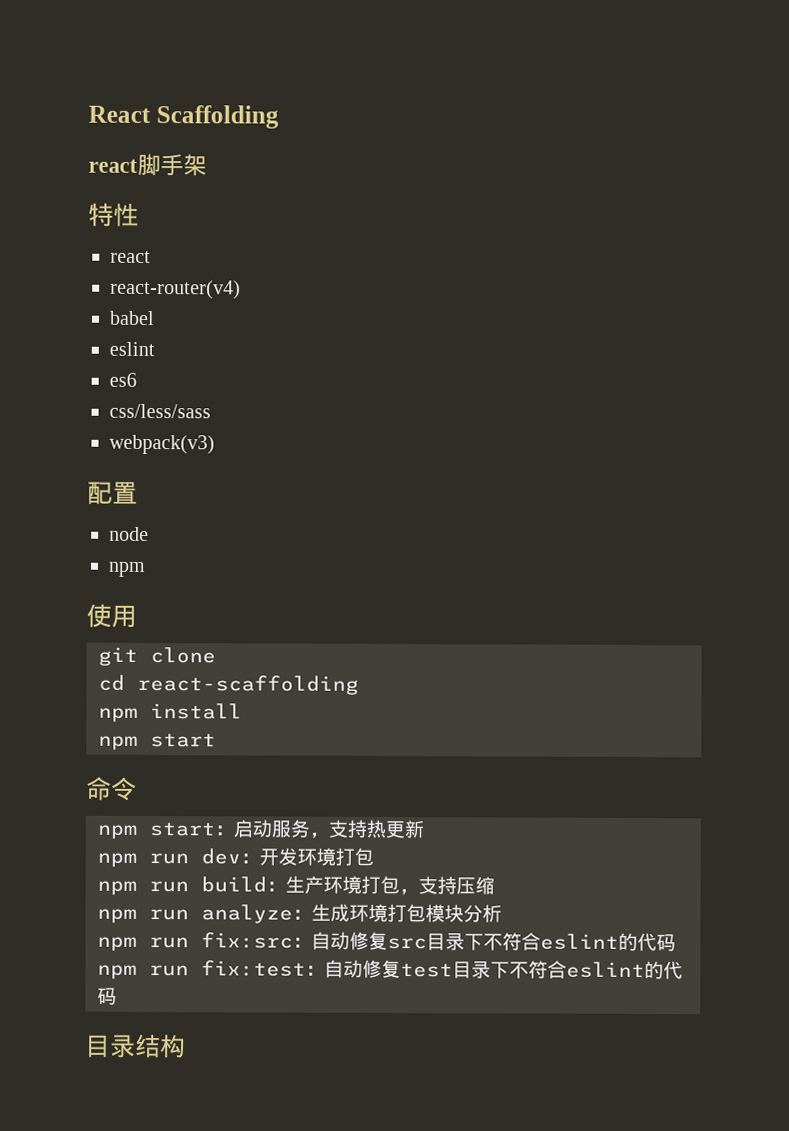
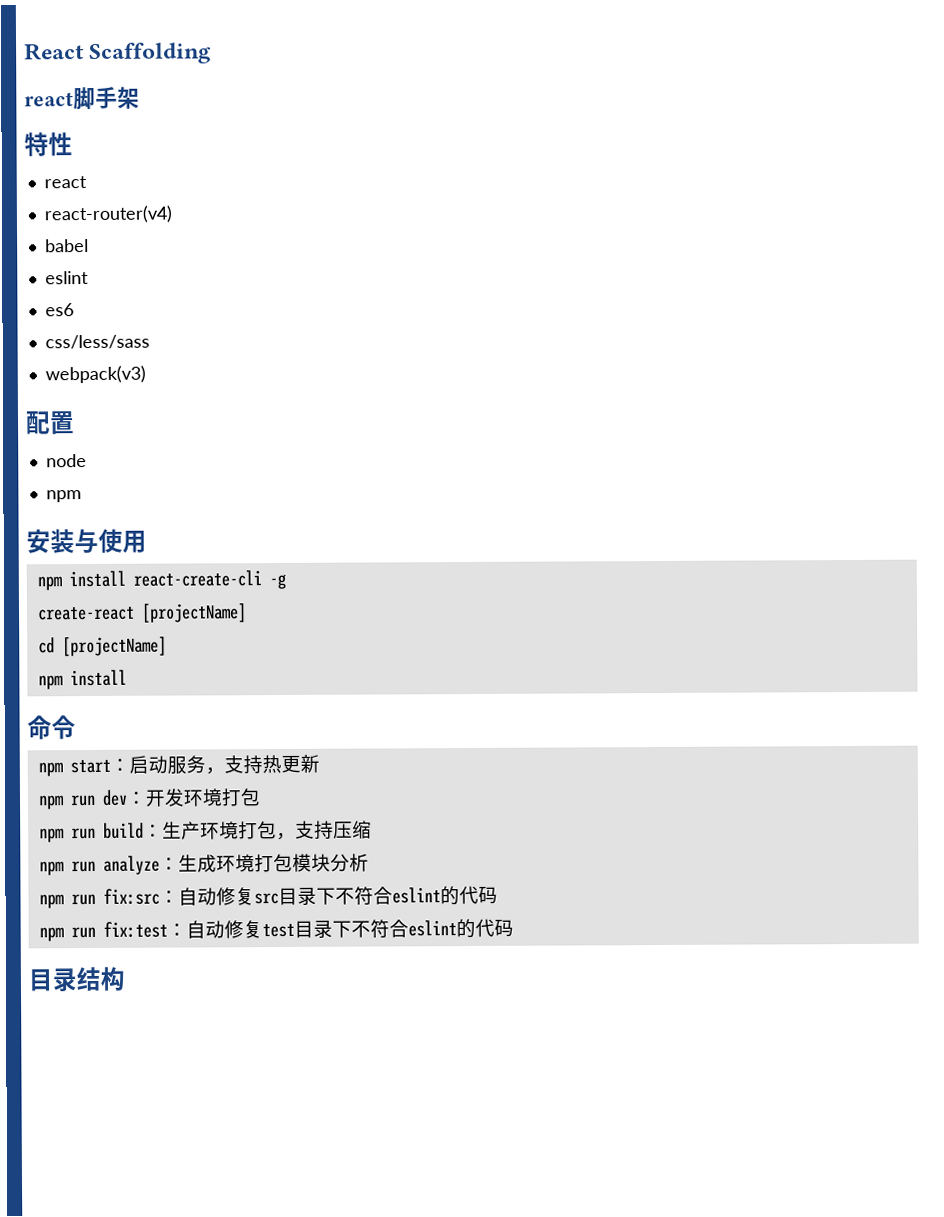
(146, 569) none -> [26,528,99,554] 安装与
[98,646,216,666] git clone -> [36,570,286,591] [36,603,247,623] npm install react-create-cli -g // create-react [projectName]
[137,674,359,695] [98,703,242,722] [98,733,216,750] react-scaffolding // npm install // npm start -> [61,636,167,657] [37,669,127,690] [projectName] // npm install

